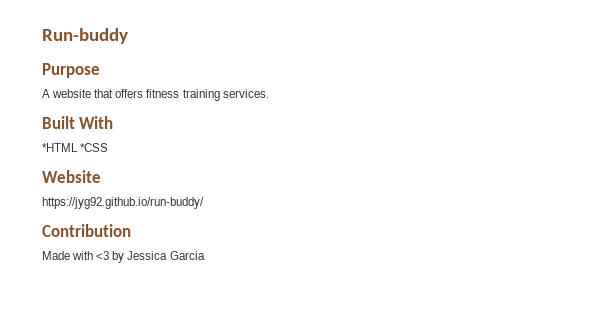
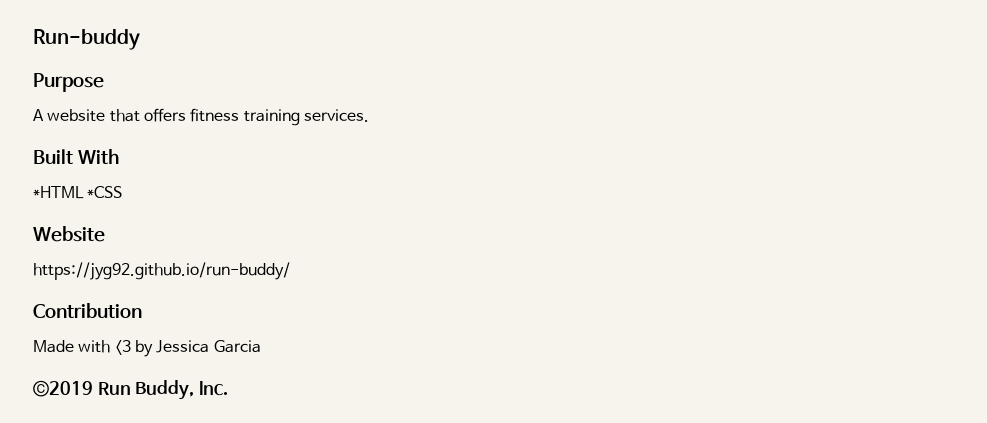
(205, 255) none -> [33,380,229,400] // ©2019 Run Buddy, Inc.

